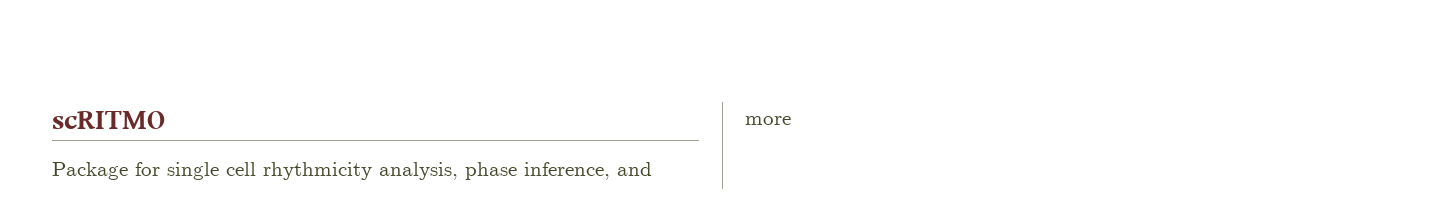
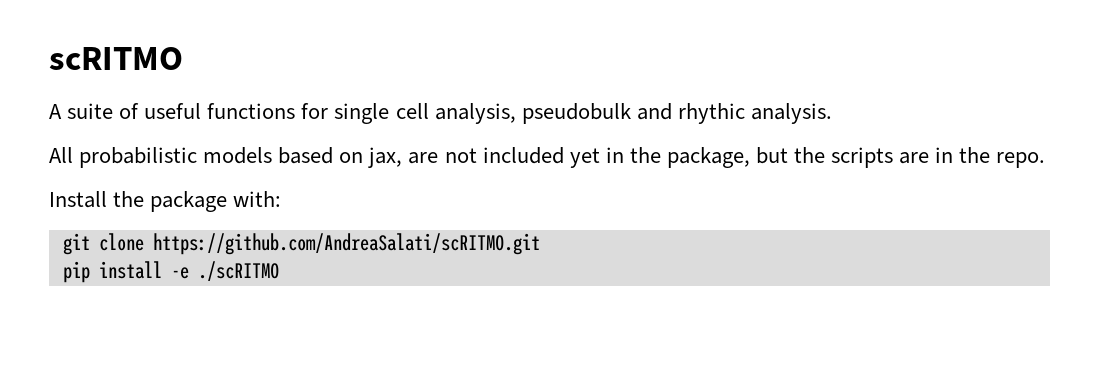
[52,162,652,180] [745,116,791,125] Package for single cell rhythmicity analysis, phase inference, and more -> [49,103,832,124] [49,147,1046,168] [49,191,282,212] [62,233,540,255] [62,261,279,283] A suite of useful functions for single cell analysis, pseudobulk and rhythic analysis. // All probabilistic models based on jax, are not included yet in the package, but the scripts are in the repo. // Install the package with: // git clone https://github.com/AndreaSalati/scRITMO.git // pip install -e ./scRITMO

